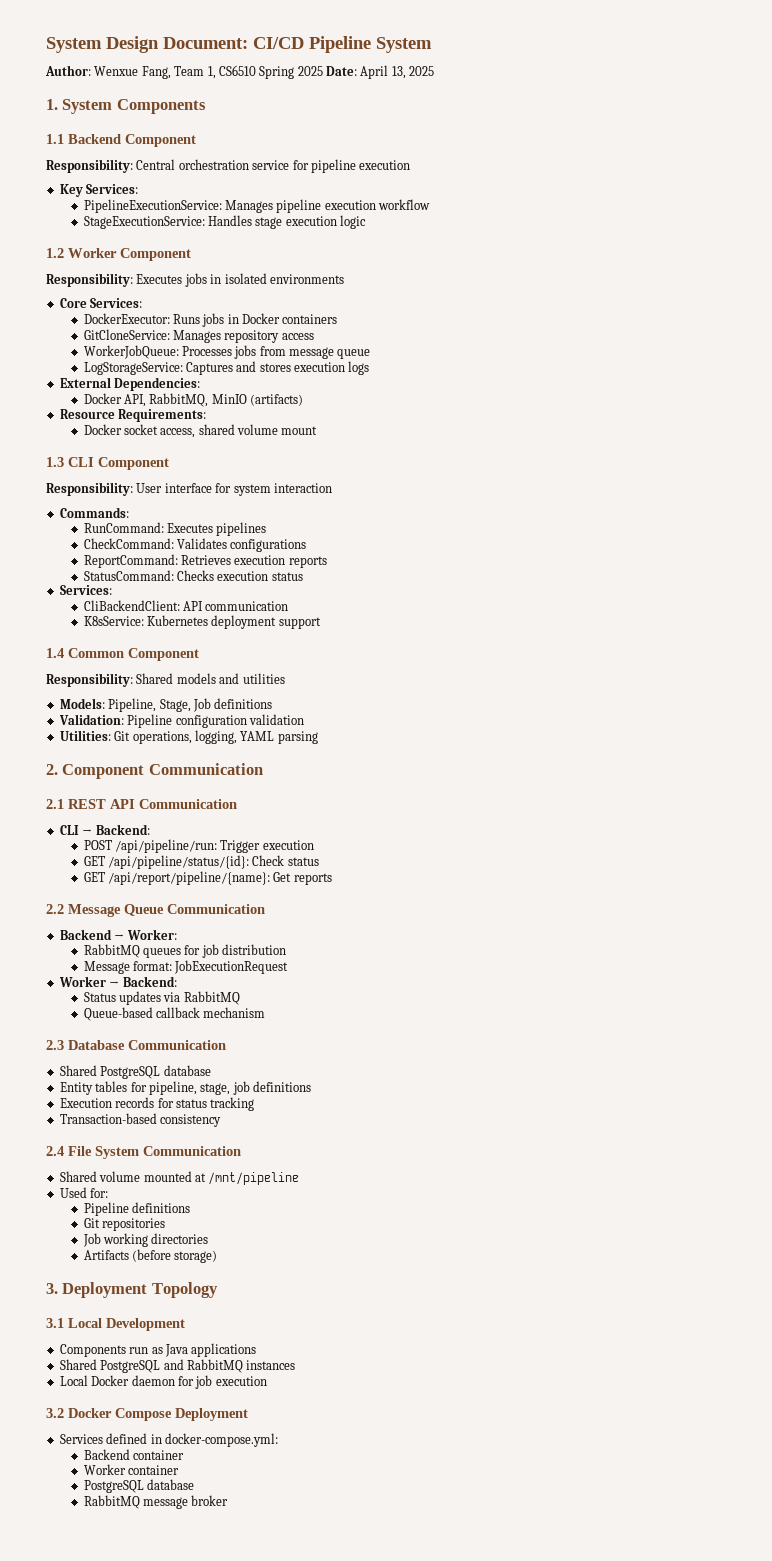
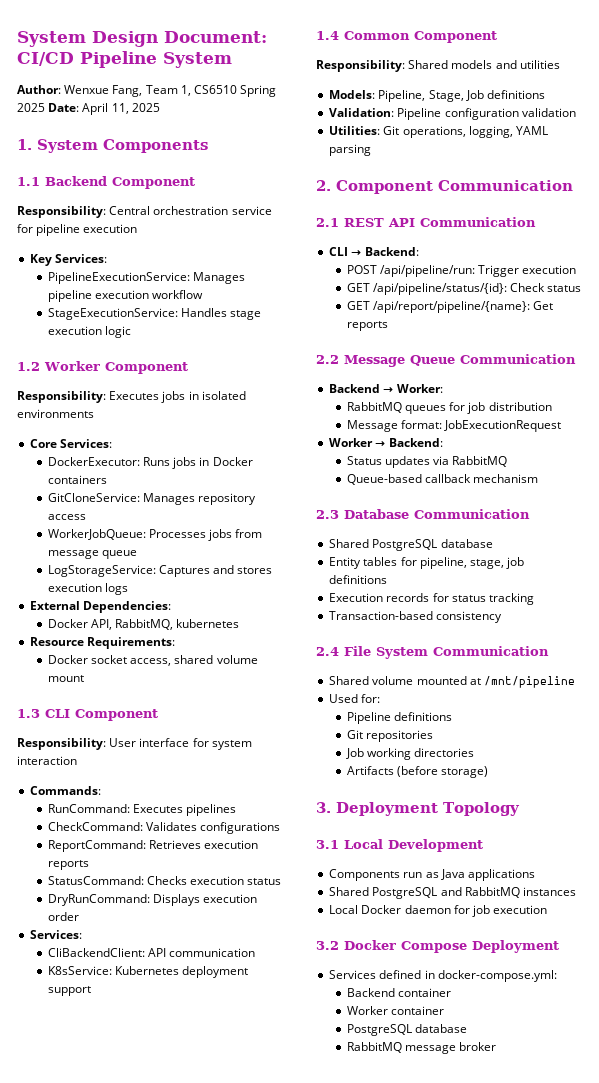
[391,66,406,79] 13, -> [111,103,129,114] 11,
[211,394,303,406] MinIO (artifacts) -> [176,619,240,628] kubernetes
(303, 576) none -> [47,894,258,906] [47,912,79,921] // DryRunCommand: Displays execution order

